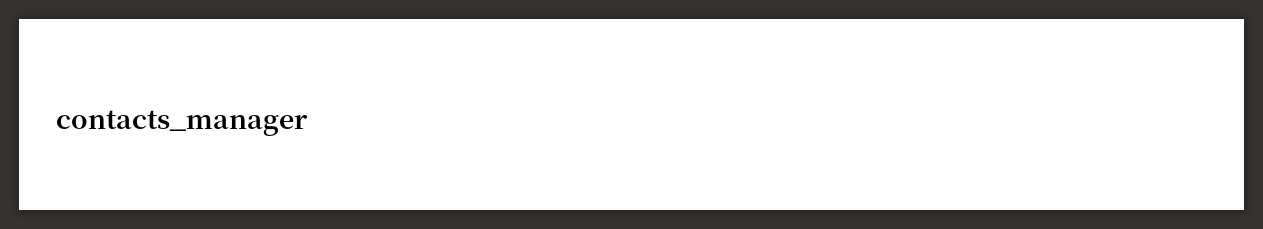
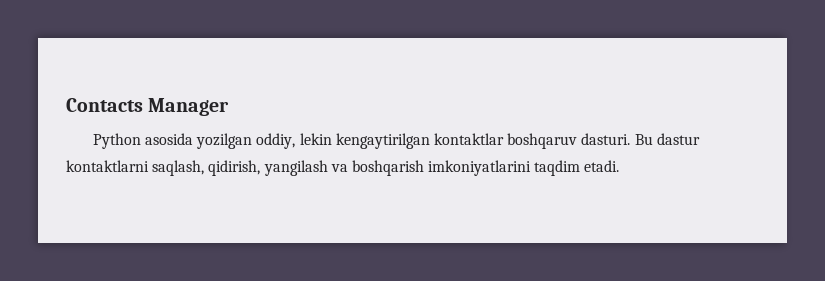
[56,110,308,136] contacts_manager -> [66,98,230,116] [92,133,700,149] [66,160,620,176] Contacts Manager // Python asosida yozilgan oddiy, lekin kengaytirilgan kontaktlar boshqaruv dasturi. Bu dastur kontaktlarni saqlash, qidirish, yangilash va boshqarish imkoniyatlarini taqdim etadi.

